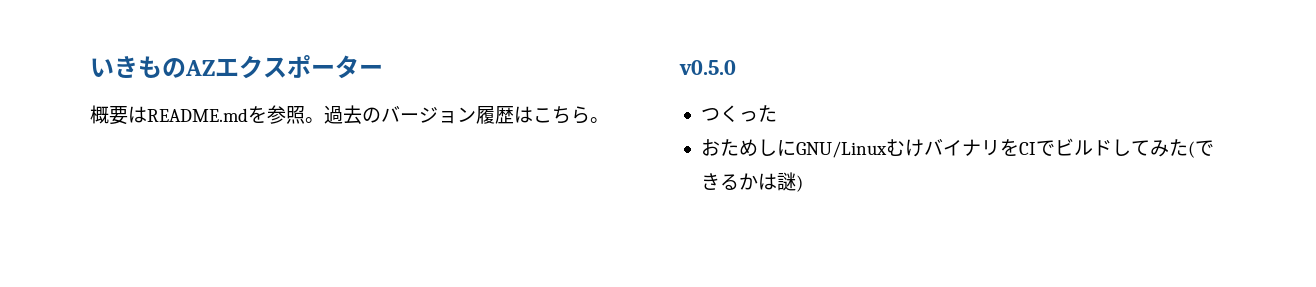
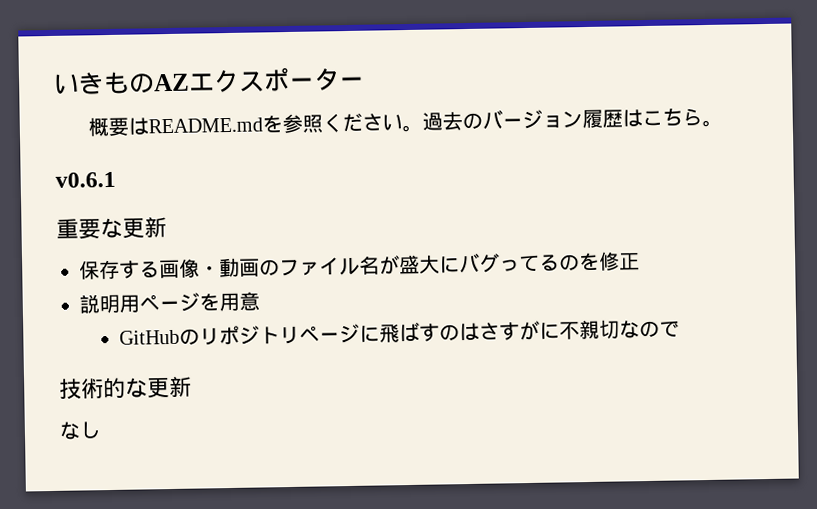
(305, 115) none -> [321,112,403,133] ください
[679,60,736,75] [700,105,777,122] [700,138,1214,158] [700,172,803,192] v0.5.0 // つくった // おためしにGNU/LinuxむけバイナリをCIでビルドしてみた(できるかは謎) -> [55,171,116,188] [56,217,167,240] [79,251,640,280] [79,291,260,314] [118,319,680,346] [59,376,192,400] [59,421,101,440] v0.6.1 // 重要な更新 // 保存する画像・動画のファイル名が盛大にバグってるのを修正 // 説明用ページを用意 // GitHubのリポジトリページに飛ばすのはさすがに不親切なので // 技術的な更新 // なし

